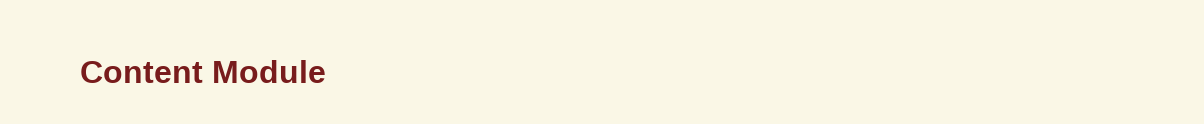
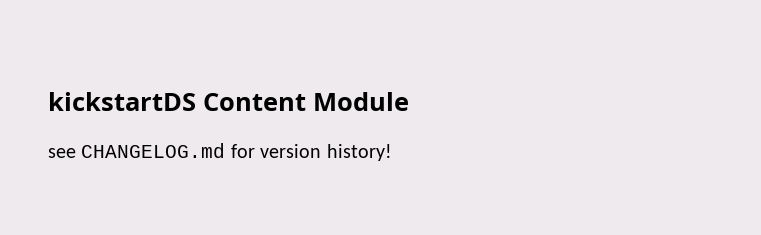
(80, 72) none -> [48,92,196,111] kickstartDS
(326, 71) none -> [48,143,392,161] // see CHANGELOG.md for version history!

